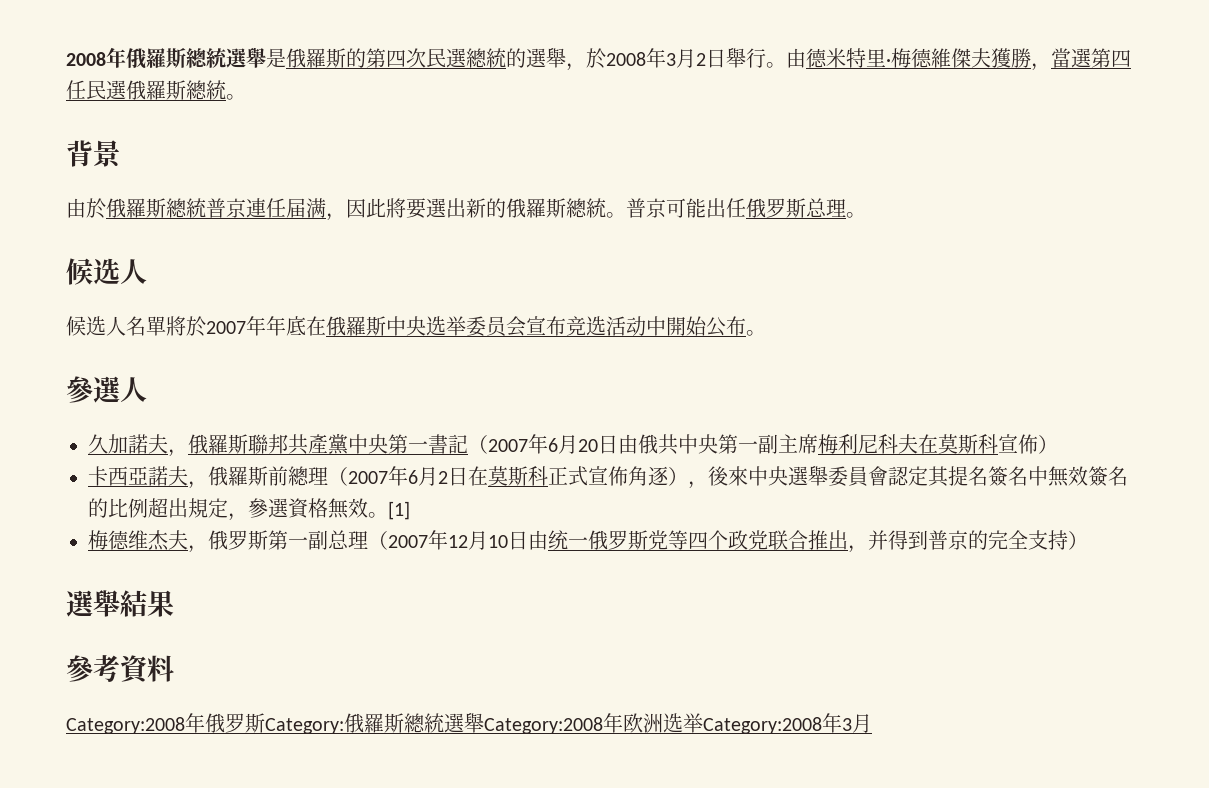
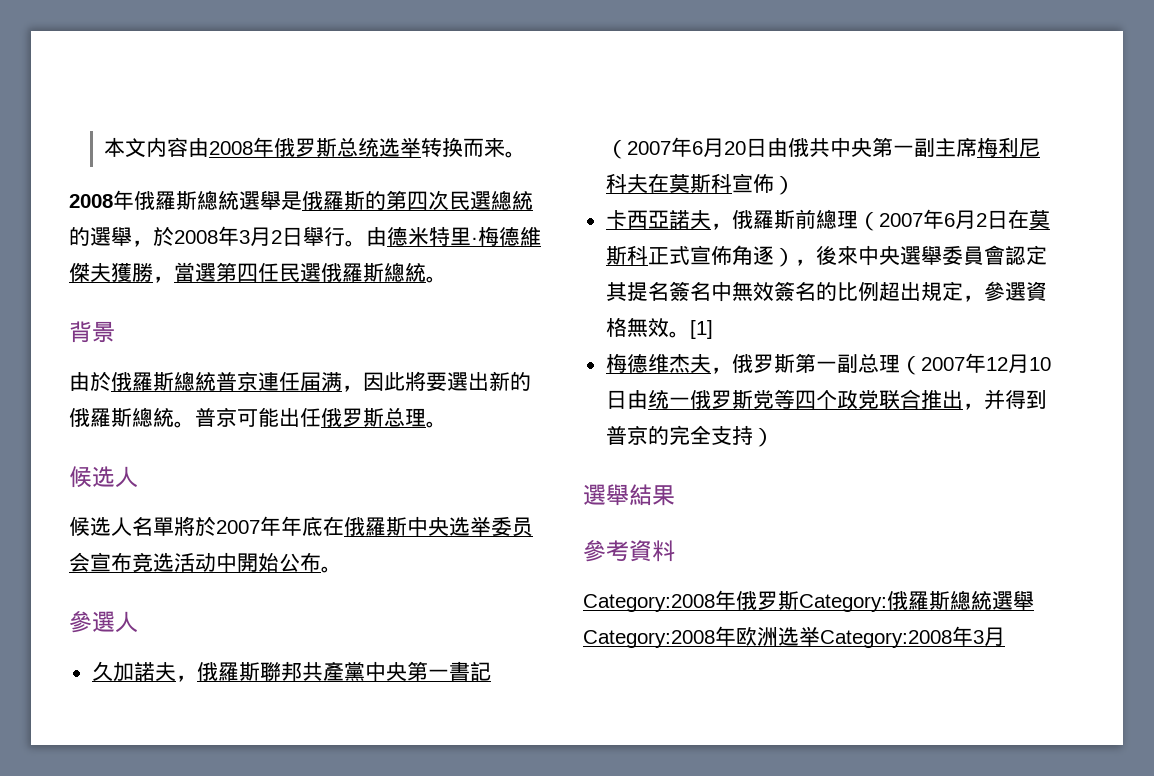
(66, 59) none -> [104,137,527,158] 本文内容由2008年俄罗斯总统选举转换而来。 //

